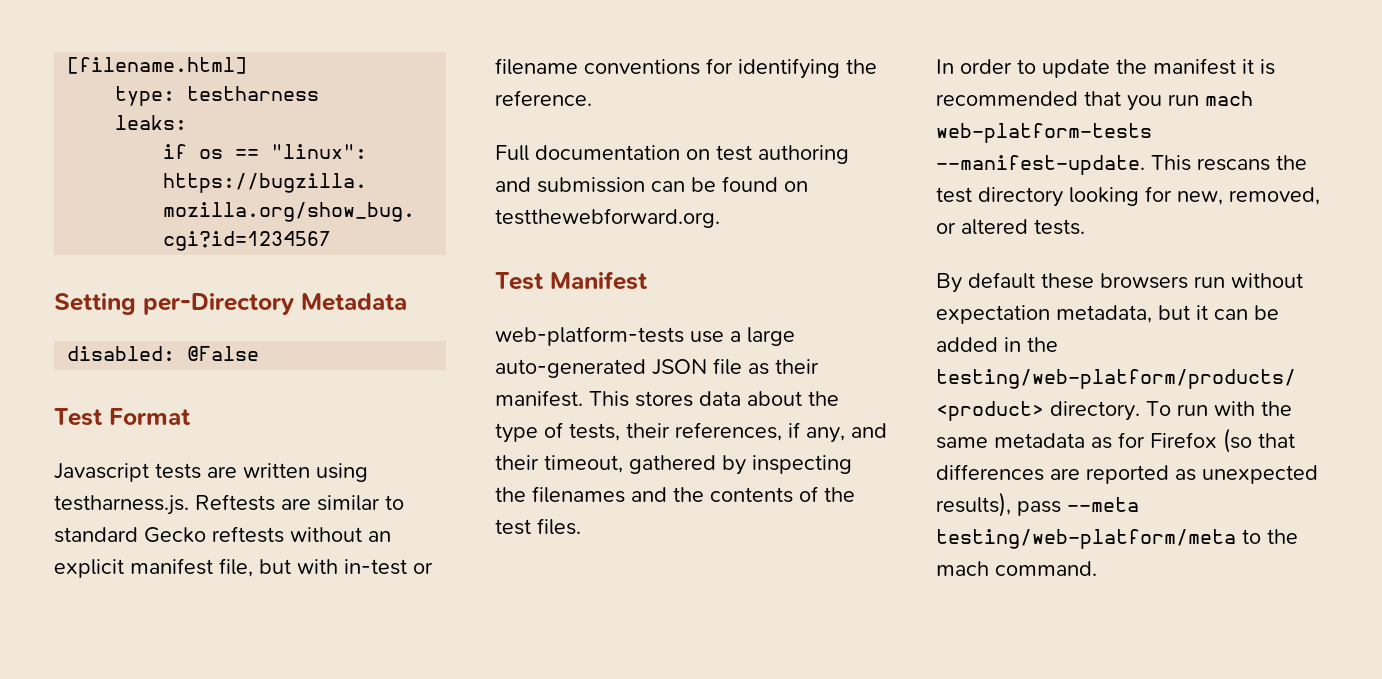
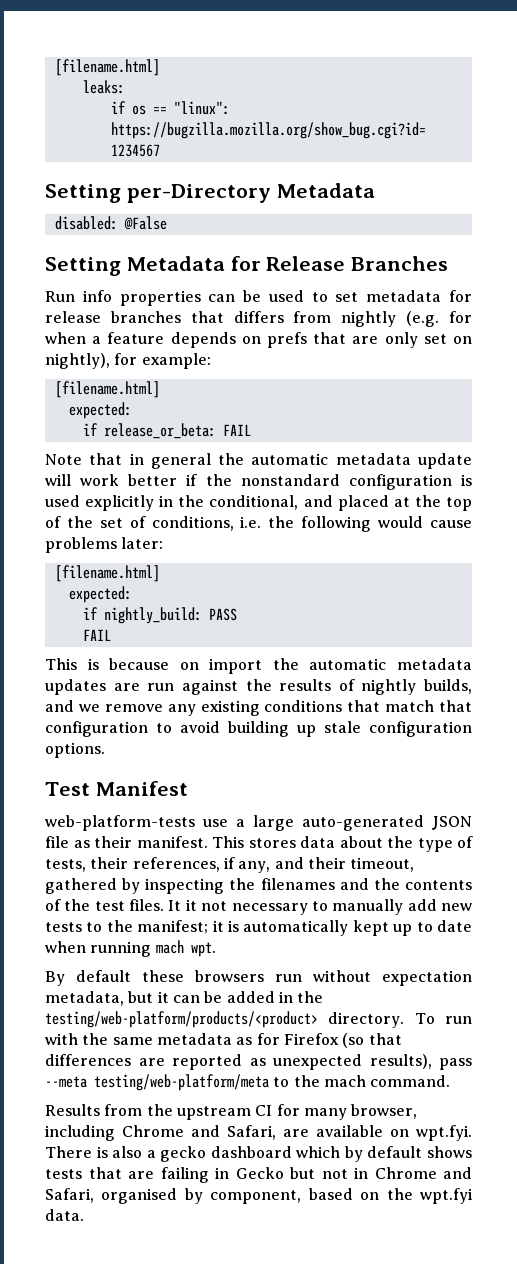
[67,57,248,74] [115,86,320,106] [filename.html] // type: testharness -> [54,59,160,76] [filename.html]
[54,408,191,426] [54,463,368,482] [54,494,404,515] [54,526,391,543] [54,558,433,578] [495,58,877,79] [495,90,592,106] [495,145,849,164] [495,176,808,193] [495,208,720,228] Test Format // Javascript tests are written using testharness.js. Reftests are similar to standard Gecko reftests without an explicit manifest file, but with in-test or filename conventions for identifying the reference. // Full documentation on test authoring and submission can be found on testthewebforward.org. -> [45,256,449,276] [45,290,472,306] [45,311,472,327] [45,332,472,348] [45,353,211,369] [54,381,160,398] [68,402,132,419] [82,423,251,439] [45,453,472,469] [45,474,472,490] [45,495,472,511] [45,516,473,532] [45,537,164,553] [54,565,160,582] [68,586,132,603] [82,607,237,624] [82,629,111,641] [45,658,472,674] [45,679,472,695] [45,700,472,716] [45,721,472,737] [45,742,105,758] Setting Metadata for Release Branches // Run info properties can be used to set metadata for release branches that differs from nightly (e.g. for when a feature depends on prefs that are only set on nightly), for example: // [filename.html] // expected: // if release_or_beta: FAIL // Note that in general the automatic metadata update will work better if the nonstandard configuration is used explicitly in the conditional, and placed at the top of the set of conditions, i.e. the following would cause problems later: // [filename.html] // expected: // if nightly_build: PASS // FAIL // This is because on import the automatic metadata updates are run against the results of nightly builds, and we remove any existing conditions that match that configuration to avoid building up stale configuration options.
[936,58,1275,78] [936,91,1253,111] [936,123,1152,143] [936,155,1307,175] [936,186,1320,207] [936,219,1085,235] // In order to update the manifest it is recommended that you run mach web-platform-tests --manifest-update. This rescans the test directory looking for new, removed, or altered tests. -> [168,899,473,915] [45,920,472,936] [45,940,216,957] It it not necessary to manually add new tests to the manifest; it is automatically kept up to date when running mach wpt.
(1097, 568) none -> [45,1104,418,1120] [45,1125,472,1141] [45,1146,472,1162] [45,1167,472,1183] [45,1188,474,1204] [45,1209,84,1221] // Results from the upstream CI for many browser, including Chrome and Safari, are available on wpt.fyi. There is also a gecko dashboard which by default shows tests that are failing in Gecko but not in Chrome and Safari, organised by component, based on the wpt.fyi data.

